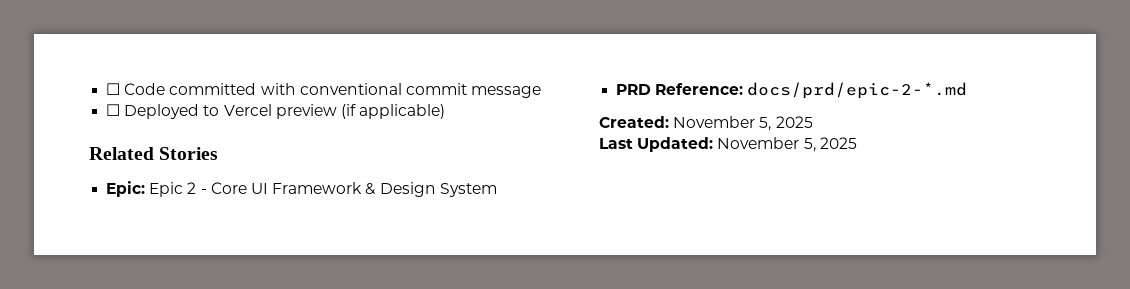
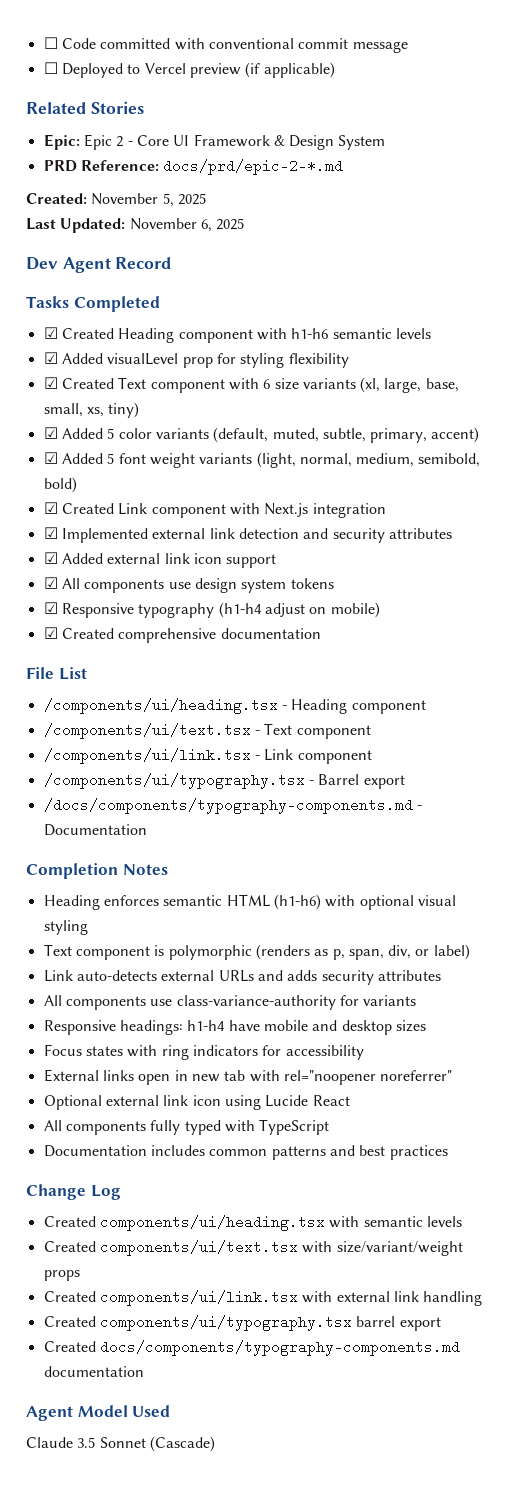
[803,137,857,152] 5, 2025 -> [200,218,245,232] [26,257,172,273] [26,296,160,312] [43,327,431,343] [43,352,349,368] [43,377,459,393] [43,402,140,418] [43,427,480,443] [43,452,481,468] [43,477,77,493] [43,502,386,518] [43,527,452,543] [43,552,277,568] [43,577,334,593] [43,602,380,618] [43,627,321,643] [26,667,87,680] [43,698,426,714] [43,723,371,739] [43,748,372,764] [43,773,405,789] [43,798,422,814] [43,824,147,836] [26,863,168,879] [43,894,456,910] [43,920,88,935] [43,944,470,960] [43,970,441,985] [43,995,417,1010] [43,1020,426,1035] [43,1044,364,1060] [43,1069,453,1085] [43,1095,350,1110] [43,1119,330,1135] [43,1145,448,1160] [26,1184,121,1200] [43,1215,462,1231] [43,1240,463,1256] [43,1270,80,1281] [43,1290,483,1306] [43,1315,441,1331] [43,1340,460,1356] [43,1366,144,1377] [26,1405,171,1421] [26,1436,215,1452] 6, 2025 // Dev Agent Record // Tasks Completed // ☑ Created Heading component with h1-h6 semantic levels // ☑ Added visualLevel prop for styling flexibility // ☑ Created Text component with 6 size variants (xl, large, base, small, xs, tiny) // ☑ Added 5 color variants (default, muted, subtle, primary, accent) // ☑ Added 5 font weight variants (light, normal, medium, semibold, bold) // ☑ Created Link component with Next.js integration // ☑ Implemented external link detection and security attributes // ☑ Added external link icon support // ☑ All components use design system tokens // ☑ Responsive typography (h1-h4 adjust on mobile) // ☑ Created comprehensive documentation // File List // /components/ui/heading.tsx - Heading component // /components/ui/text.tsx - Text component // /components/ui/link.tsx - Link component // /components/ui/typography.tsx - Barrel export // /docs/components/typography-components.md - Documentation // Completion Notes // Heading enforces semantic HTML (h1-h6) with optional visual styling // Text component is polymorphic (renders as p, span, div, or label) // Link auto-detects external URLs and adds security attributes // All components use class-variance-authority for variants // Responsive headings: h1-h4 have mobile and desktop sizes // Focus states with ring indicators for accessibility // External links open in new tab with rel="noopener noreferrer" // Optional external link icon using Lucide React // All components fully typed with TypeScript // Documentation includes common patterns and best practices // Change Log // Created components/ui/heading.tsx with semantic levels // Created components/ui/text.tsx with size/variant/weight props // Created components/ui/link.tsx with external link handling // Created components/ui/typography.tsx barrel export // Created docs/components/typography-components.md documentation // Agent Model Used // Claude 3.5 Sonnet (Cascade)

